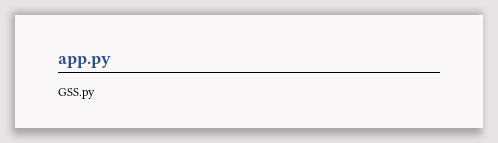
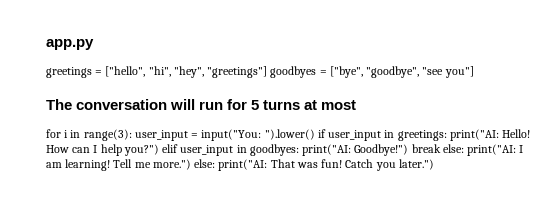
[58,88,95,99] GSS.py -> [46,66,474,78] [46,99,357,110] [46,129,531,141] [46,144,524,156] [46,159,434,171] greetings = ["hello", "hi", "hey", "greetings"] goodbyes = ["bye", "goodbye", "see you"] // The conversation will run for 5 turns at most // for i in range(3): user_input = input("You: ").lower() if user_input in greetings: print("AI: Hello! How can I help you?") elif user_input in goodbyes: print("AI: Goodbye!") break else: print("AI: I am learning! Tell me more.") else: print("AI: That was fun! Catch you later.")

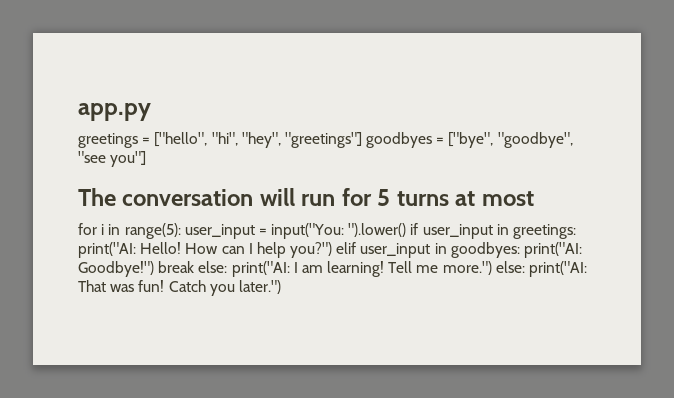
[83,129,132,141] range(3): -> [124,223,181,239] range(5):

